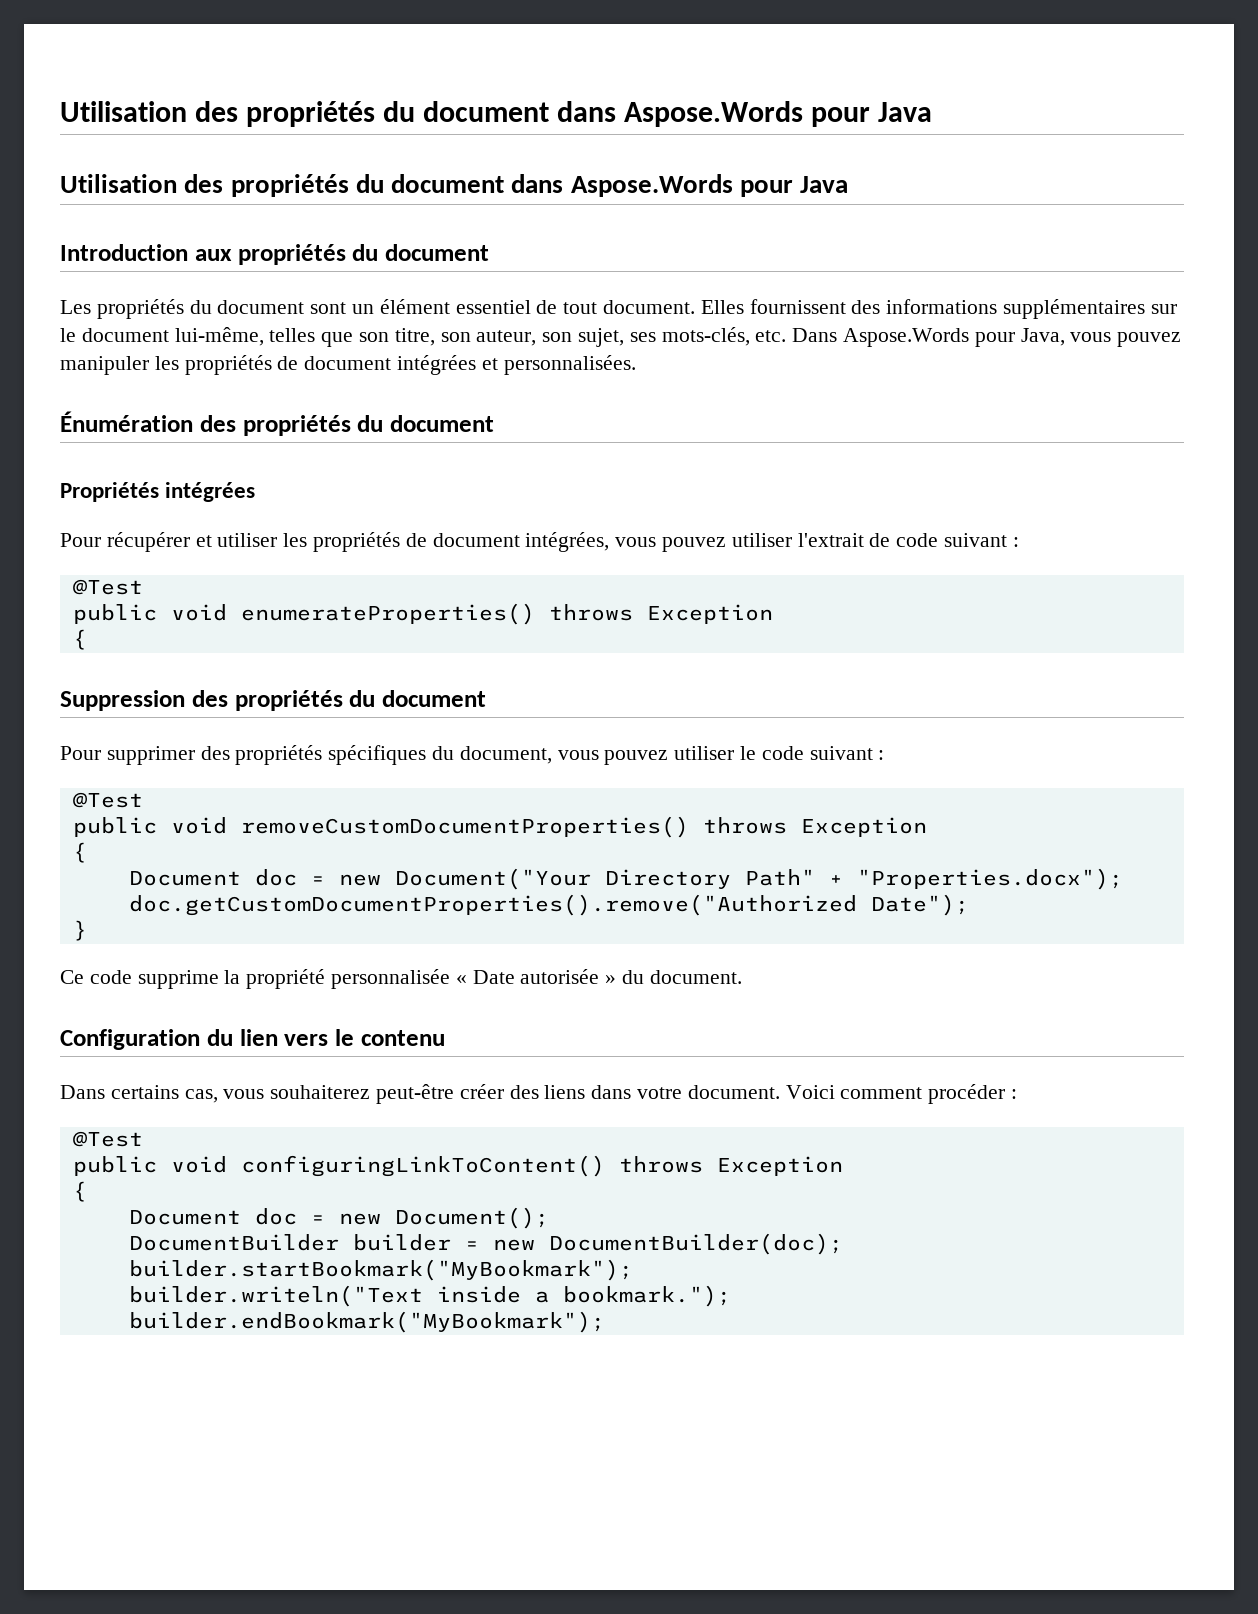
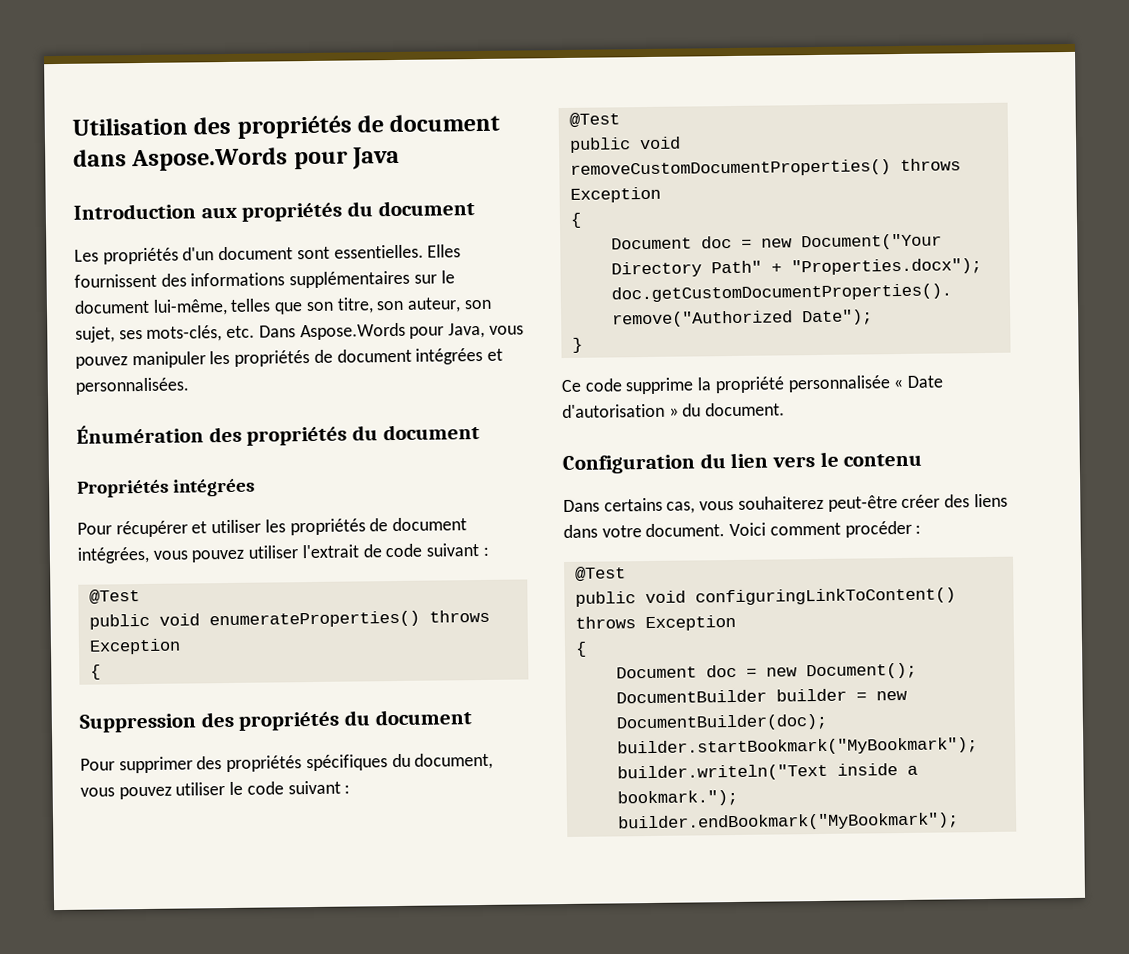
[60,101,932,127] [60,174,384,197] Utilisation des propriétés du document dans Aspose.Words pour Java // Utilisation des propriétés du -> [72,115,385,139] Utilisation des propriétés de
[189,300,212,314] du -> [182,247,215,261] d'un
[352,299,696,314] un élément essentiel de tout document. -> [333,244,424,259] essentielles.
[520,969,600,984] autorisée -> [562,403,665,419] d'autorisation

